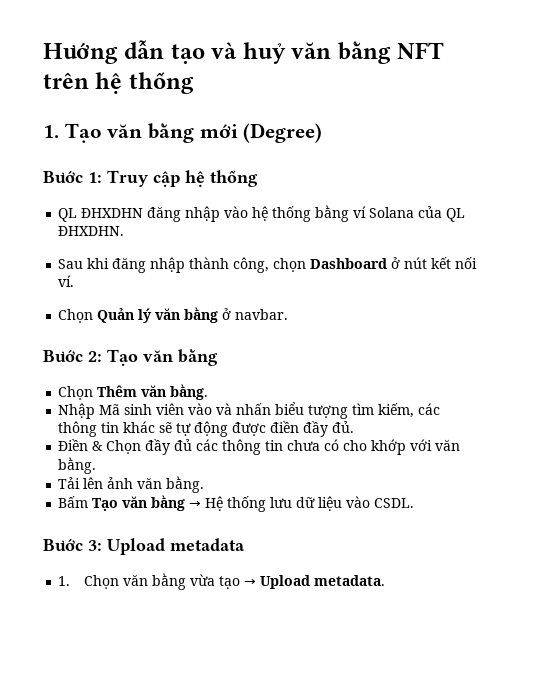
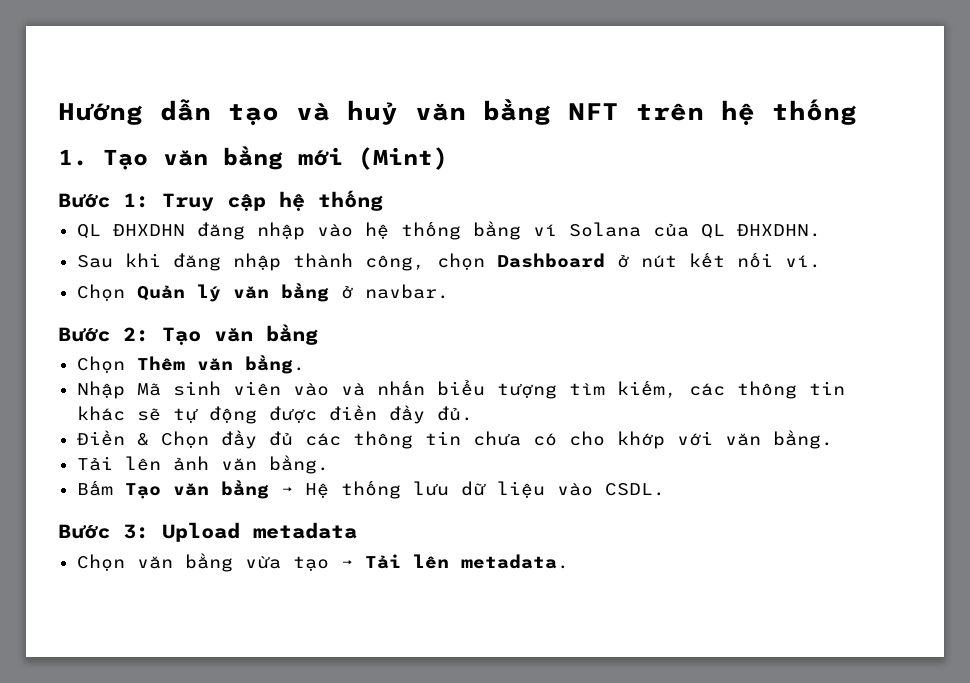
[243,123,323,143] (Degree) -> [358,147,448,170] (Mint)
[58,576,71,586] 1. -> (357, 530) none
[259,575,310,589] Upload -> [364,554,449,569] Tải lên

